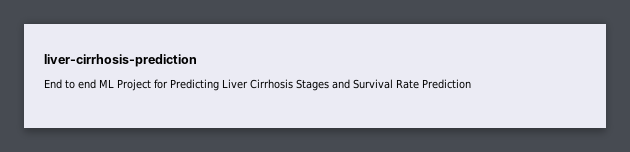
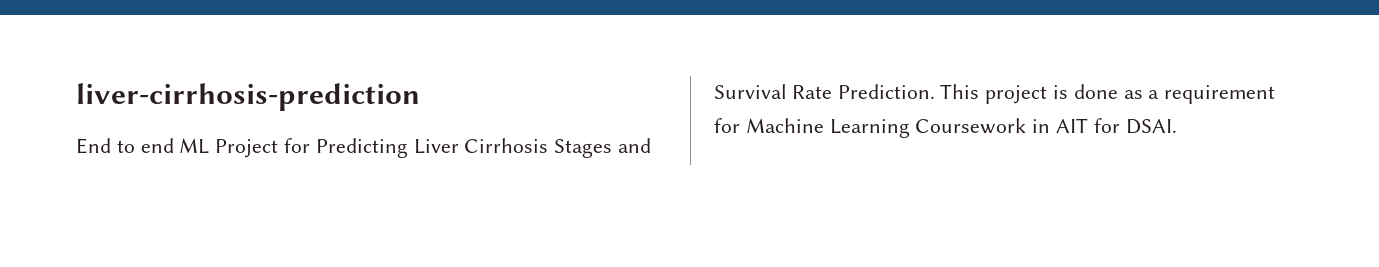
[422,79,471,89] Prediction -> [837,84,1276,104] [714,118,1177,138] Prediction. This project is done as a requirement for Machine Learning Coursework in AIT for DSAI.

